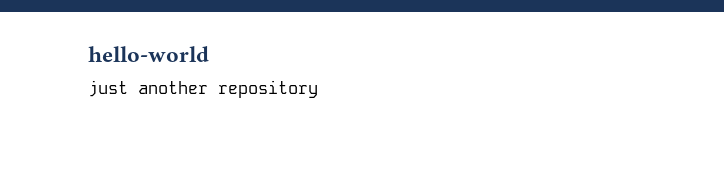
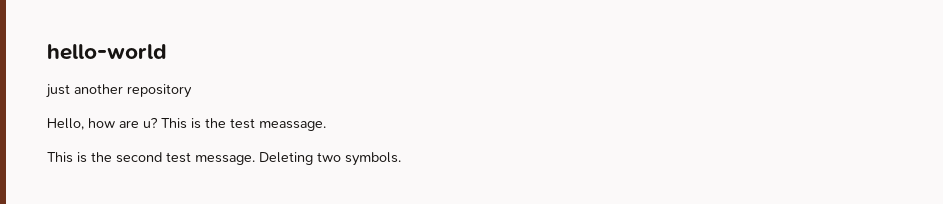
(318, 89) none -> [47,117,326,131] [47,152,401,166] // Hello, how are u? This is the test meassage. // This is the second test message. Deleting two symbols.

